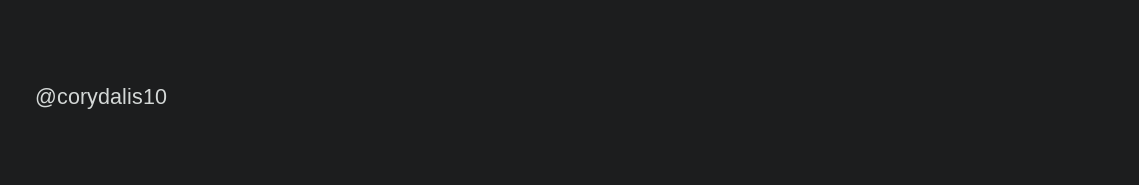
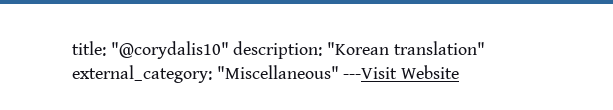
[35,88,167,109] @corydalis10 -> [72,41,485,59] [72,65,460,83] title: "@corydalis10" description: "Korean translation" external_category: "Miscellaneous" ---Visit Website

